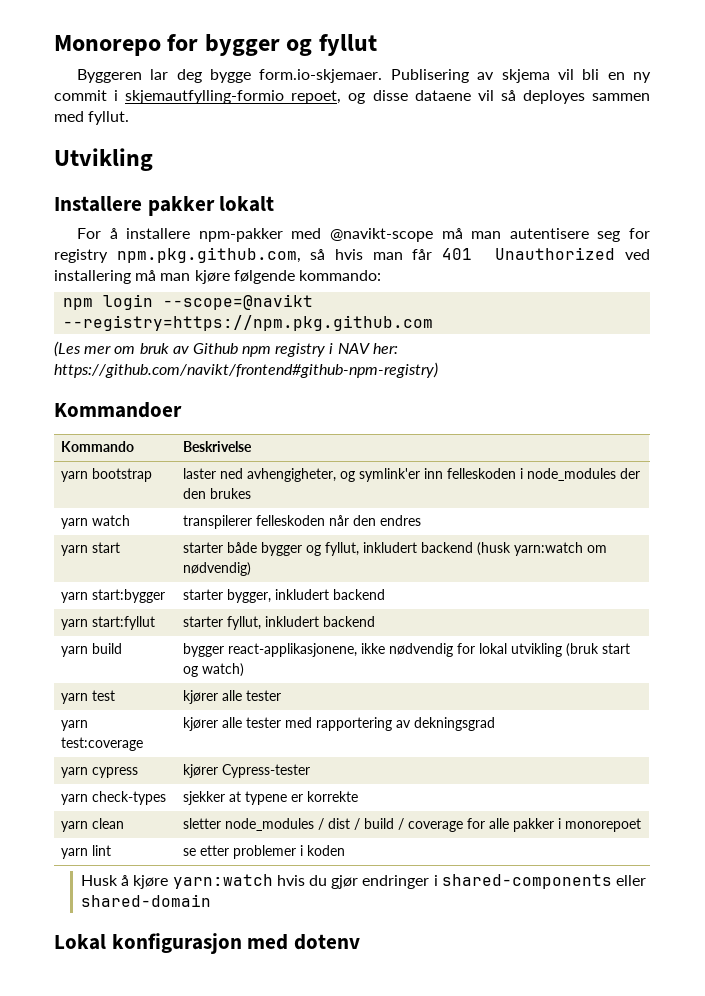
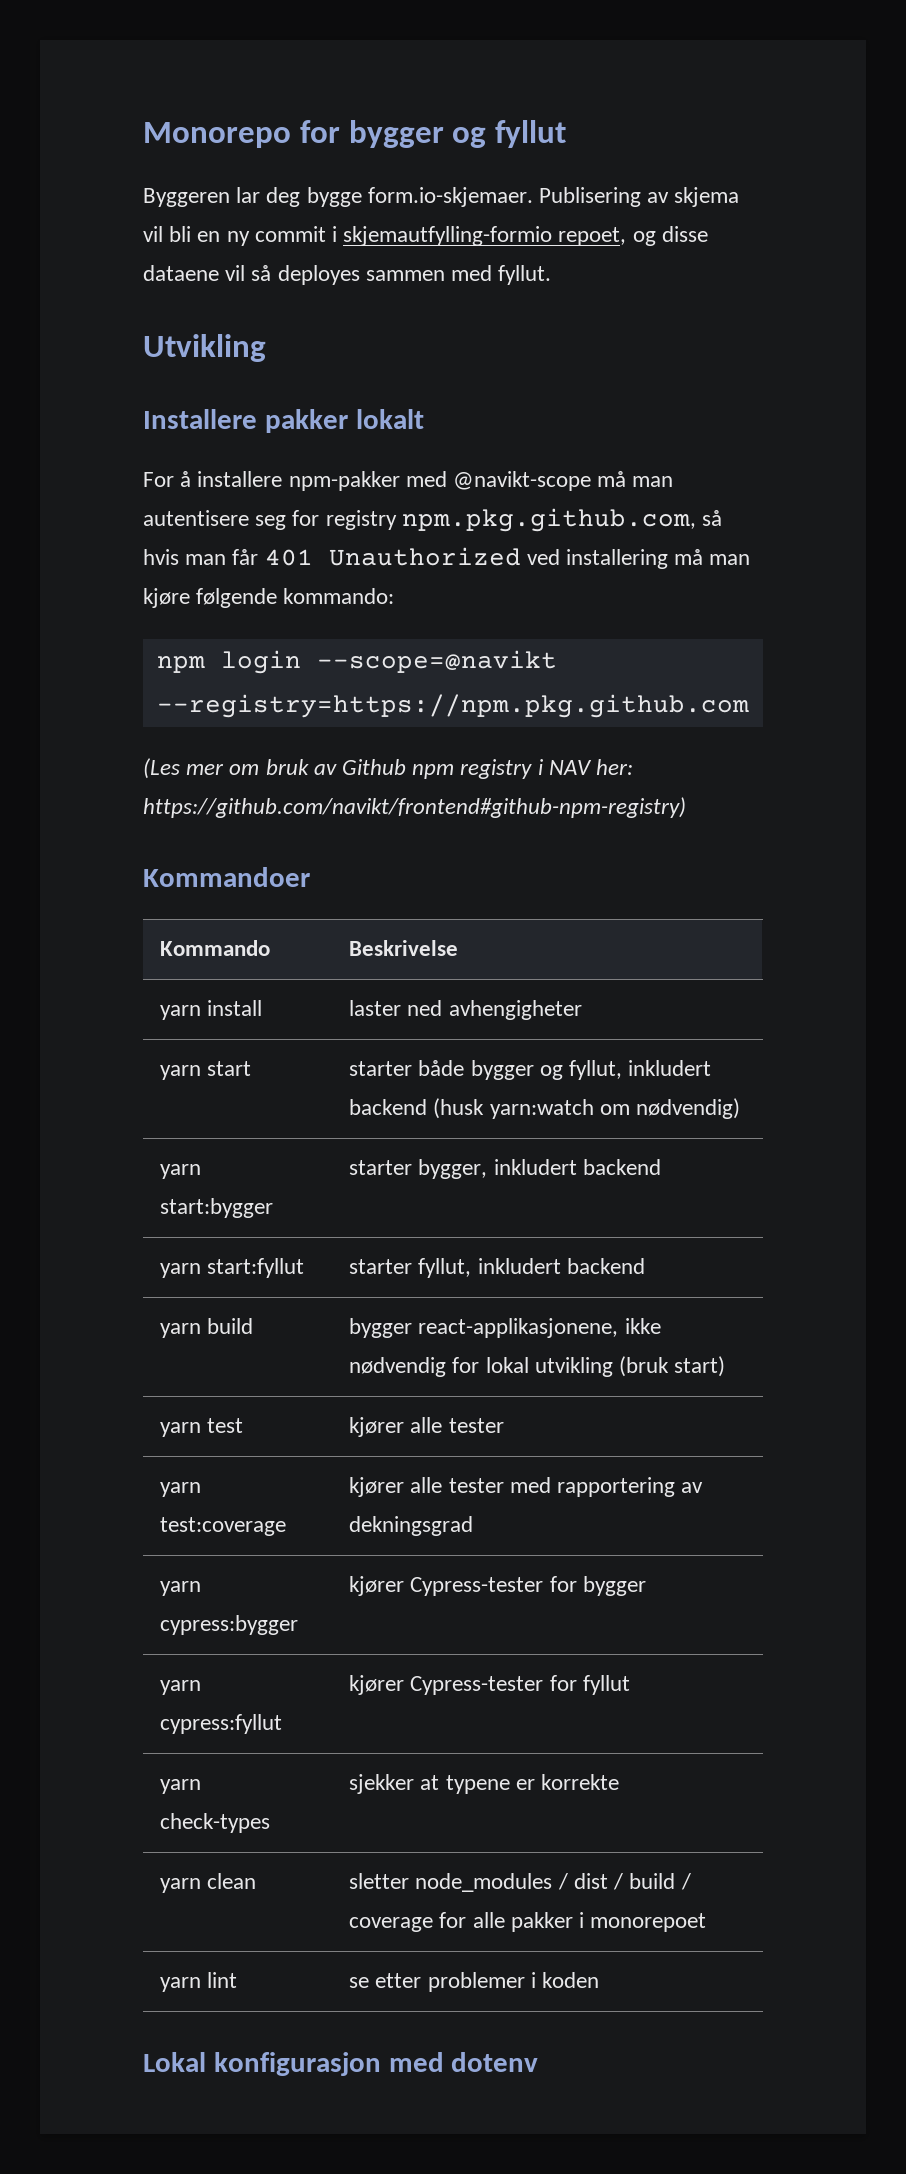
[92,468,153,482] bootstrap -> [207,1000,263,1016] install
[247,468,641,482] [183,488,252,499] [61,515,131,529] [183,515,422,529] avhengigheter, og symlink'er inn felleskoden i node_modules der den brukes // yarn watch | transpilerer felleskoden når den endres -> [448,1000,582,1020] avhengigheter
[602,643,631,654] [183,663,245,677] start og watch) -> [674,1356,726,1377] start)
[92,767,139,778] [183,764,311,778] cypress | kjører Cypress-tester -> [160,1615,299,1635] [349,1576,646,1596] [160,1680,202,1695] [160,1714,283,1734] [349,1675,630,1695] cypress:bygger | kjører Cypress-tester for bygger // yarn cypress:fyllut | kjører Cypress-tester for fyllut
[81,874,646,889] [81,894,212,907] // Husk å kjøre yarn:watch hvis du gjør endringer i shared-components eller shared-domain -> (600, 1980) none

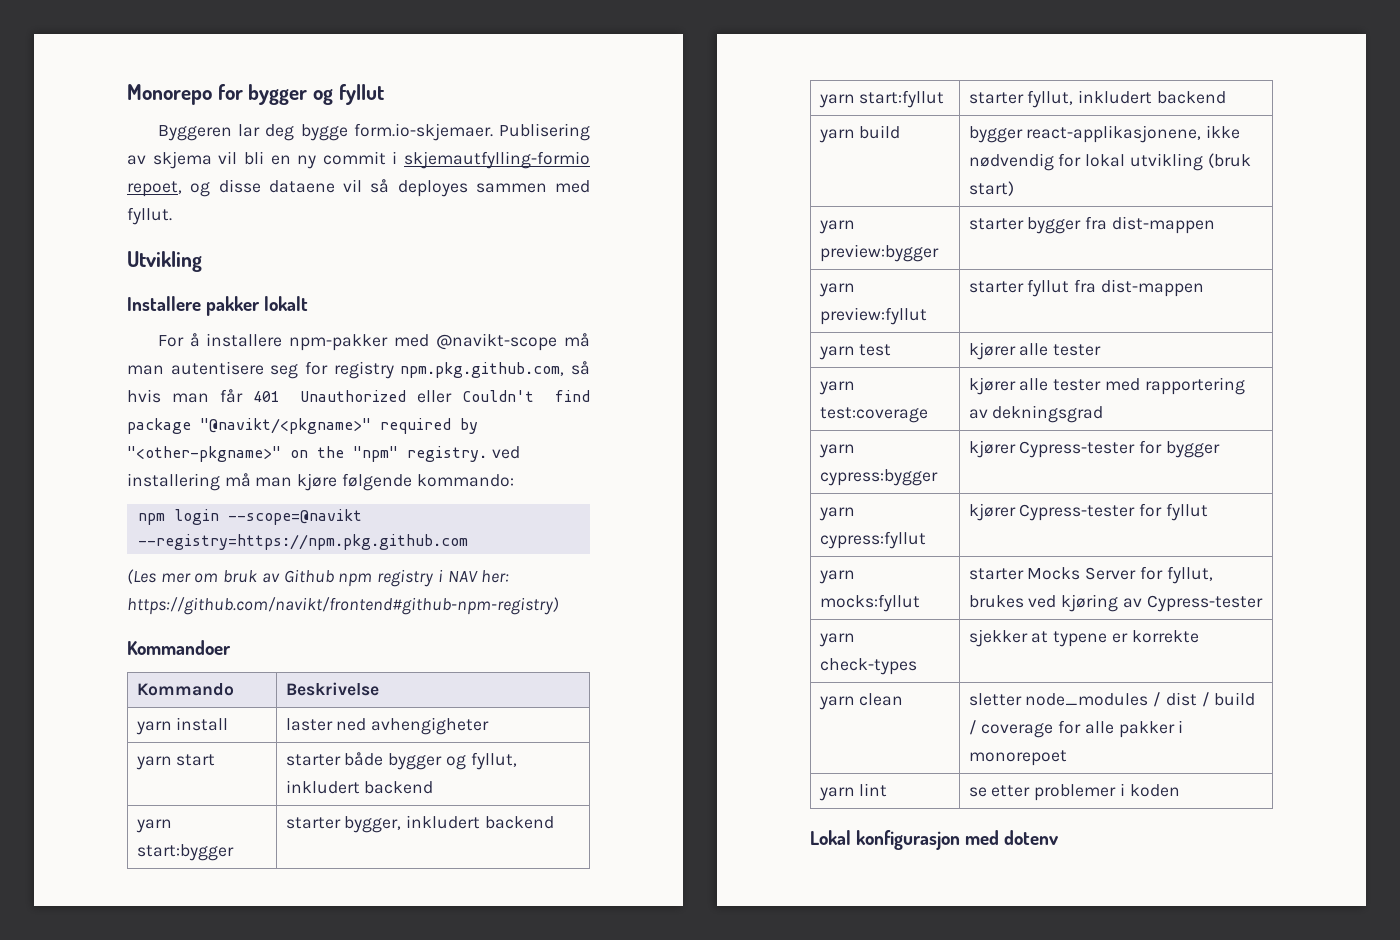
(521, 556) none -> [417,390,590,403] [127,418,478,434] [127,446,487,462] eller Couldn't find package "@navikt/<pkgname>" required by "<other-pkgname>" on the "npm" registry.
[433,1098,741,1119] (husk yarn:watch om nødvendig) -> (434, 787) none
(726, 1366) none -> [818,220,855,234] [819,244,939,262] [968,216,1215,234] [818,283,855,297] [819,307,927,325] [968,279,1204,297] // yarn preview:bygger | starter bygger fra dist-mappen // yarn preview:fyllut | starter fyllut fra dist-mappen
(630, 1685) none -> [818,570,855,584] [819,594,920,612] [968,566,1213,584] [968,594,1263,612] // yarn mocks:fyllut | starter Mocks Server for fyllut, brukes ved kjøring av Cypress-tester

